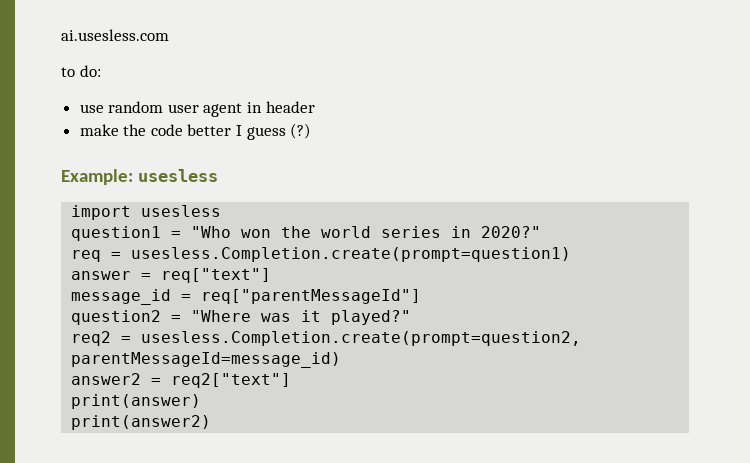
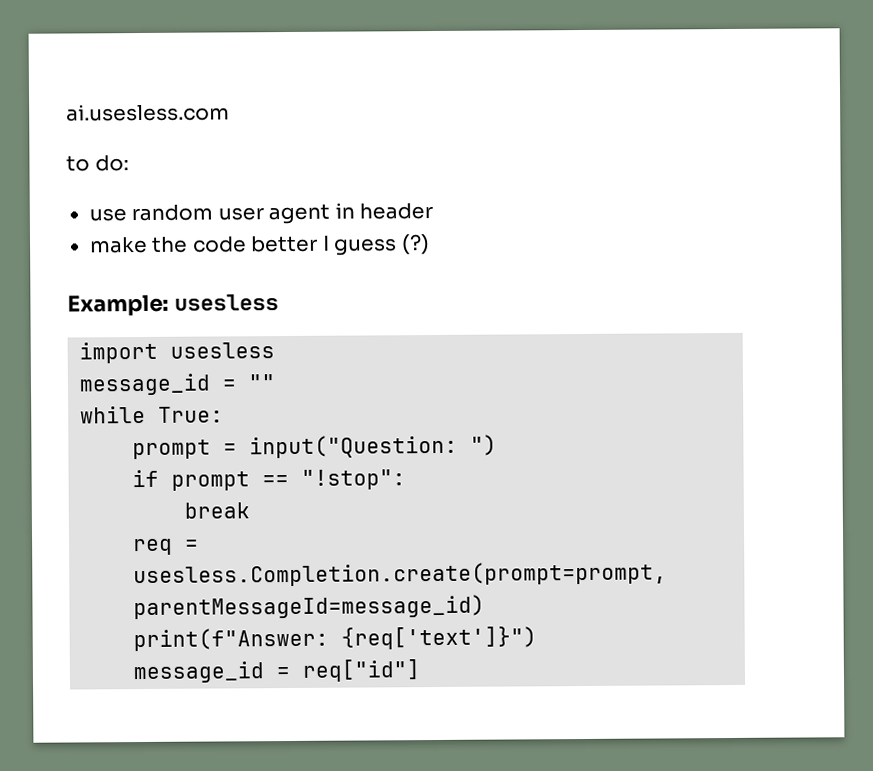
[71,226,542,241] [71,247,572,262] [71,268,272,283] [71,289,422,305] [71,310,412,325] [71,331,582,346] [71,352,342,368] [71,373,292,388] [71,394,202,409] [71,415,212,430] question1 = "Who won the world series in 2020?" // req = usesless.Completion.create(prompt=question1) // answer = req["text"] // message_id = req["parentMessageId"] // question2 = "Where was it played?" // req2 = usesless.Completion.create(prompt=question2, parentMessageId=message_id) // answer2 = req2["text"] // print(answer) // print(answer2) -> [79,373,277,396] [80,405,225,424] [132,434,498,460] [132,469,407,491] [184,502,251,519] [133,538,200,556] [133,561,668,588] [133,594,486,620] [133,626,538,652] [133,659,422,684] message_id = "" // while True: // prompt = input("Question: ") // if prompt == "!stop": // break // req = usesless.Completion.create(prompt=prompt, parentMessageId=message_id) // print(f"Answer: {req['text']}") // message_id = req["id"]

